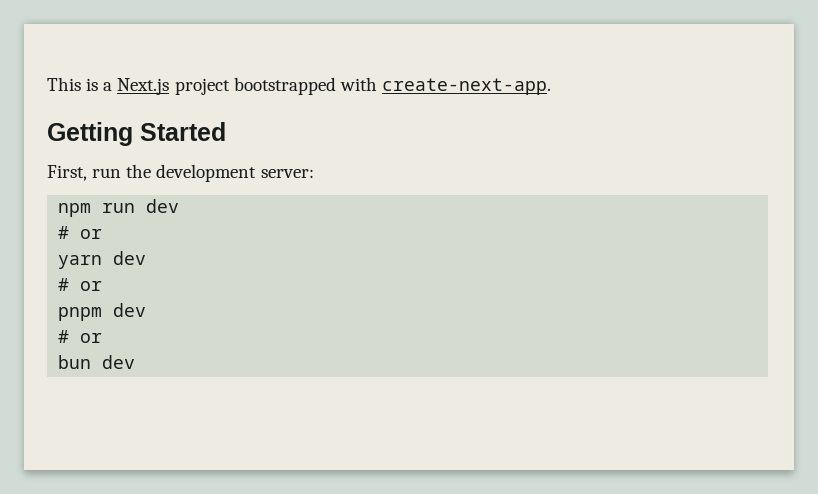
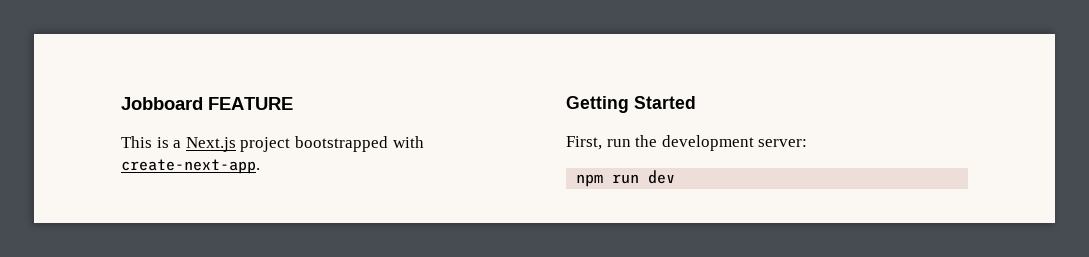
(47, 84) none -> [121,97,293,110] Jobboard FEATURE //
[58,226,103,239] [58,251,147,269] [58,278,103,291] [58,303,147,321] [58,330,103,343] [58,355,136,369] // # or // yarn dev // # or // pnpm dev // # or // bun dev -> (676, 177) none

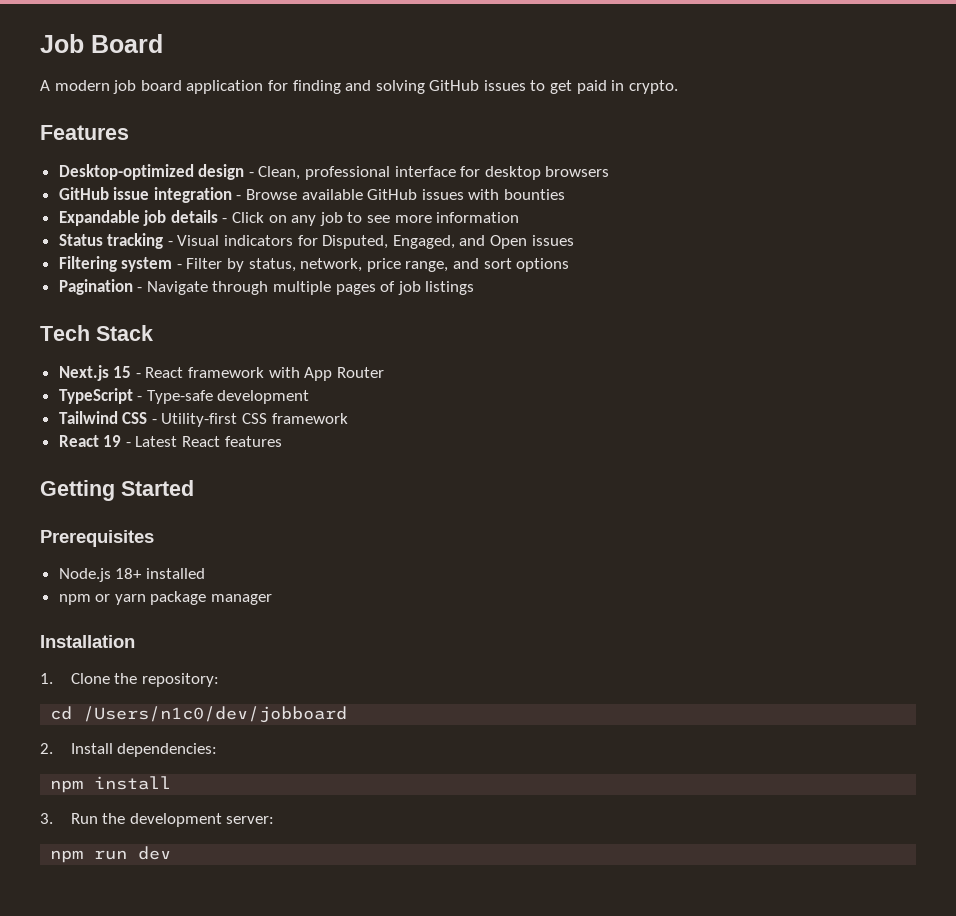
[121,97,293,110] [121,136,424,152] [121,159,260,174] [566,96,696,113] [566,136,631,150] Jobboard FEATURE // This is a Next.js project bootstrapped with create-next-app. // Getting Started // First, run -> [40,34,163,53] [40,80,678,94] [40,125,129,140] [58,164,610,180] [58,187,566,203] [58,210,520,226] [58,233,574,249] [58,256,570,272] [58,279,475,295] [40,325,153,341] [58,365,384,381] [58,388,310,404] [58,411,348,427] [58,435,282,447] [40,480,194,501] [40,530,154,547] [58,568,205,582] [58,591,273,605] [40,635,135,648] [40,673,219,687] [50,706,348,723] [40,743,218,757] [50,776,172,793] [40,813,98,824] Job Board // A modern job board application for finding and solving GitHub issues to get paid in crypto. // Features // Desktop-optimized design - Clean, professional interface for desktop browsers // GitHub issue integration - Browse available GitHub issues with bounties // Expandable job details - Click on any job to see more information // Status tracking - Visual indicators for Disputed, Engaged, and Open issues // Filtering system - Filter by status, network, price range, and sort options // Pagination - Navigate through multiple pages of job listings // Tech Stack // Next.js 15 - React framework with App Router // TypeScript - Type-safe development // Tailwind CSS - Utility-first CSS framework // React 19 - Latest React features // Getting Started // Prerequisites // Node.js 18+ installed // npm or yarn package manager // Installation // 1. Clone the repository: // cd /Users/n1c0/dev/jobboard // 2. Install dependencies: // npm install // 3. Run

